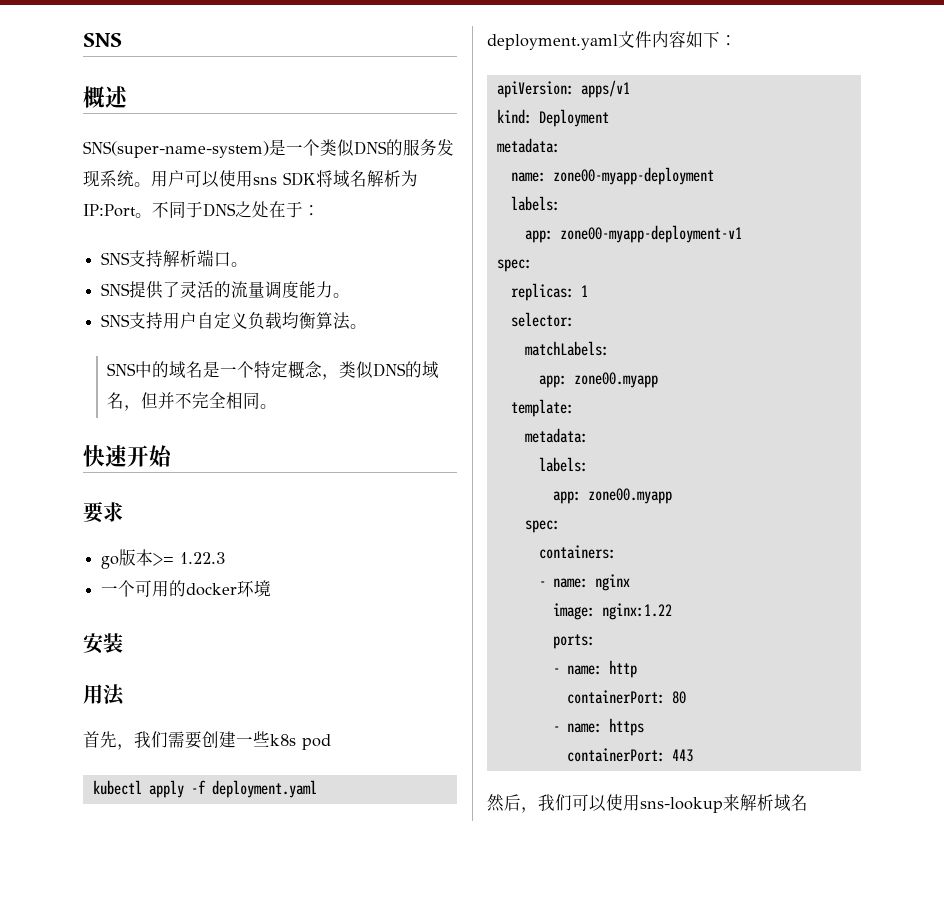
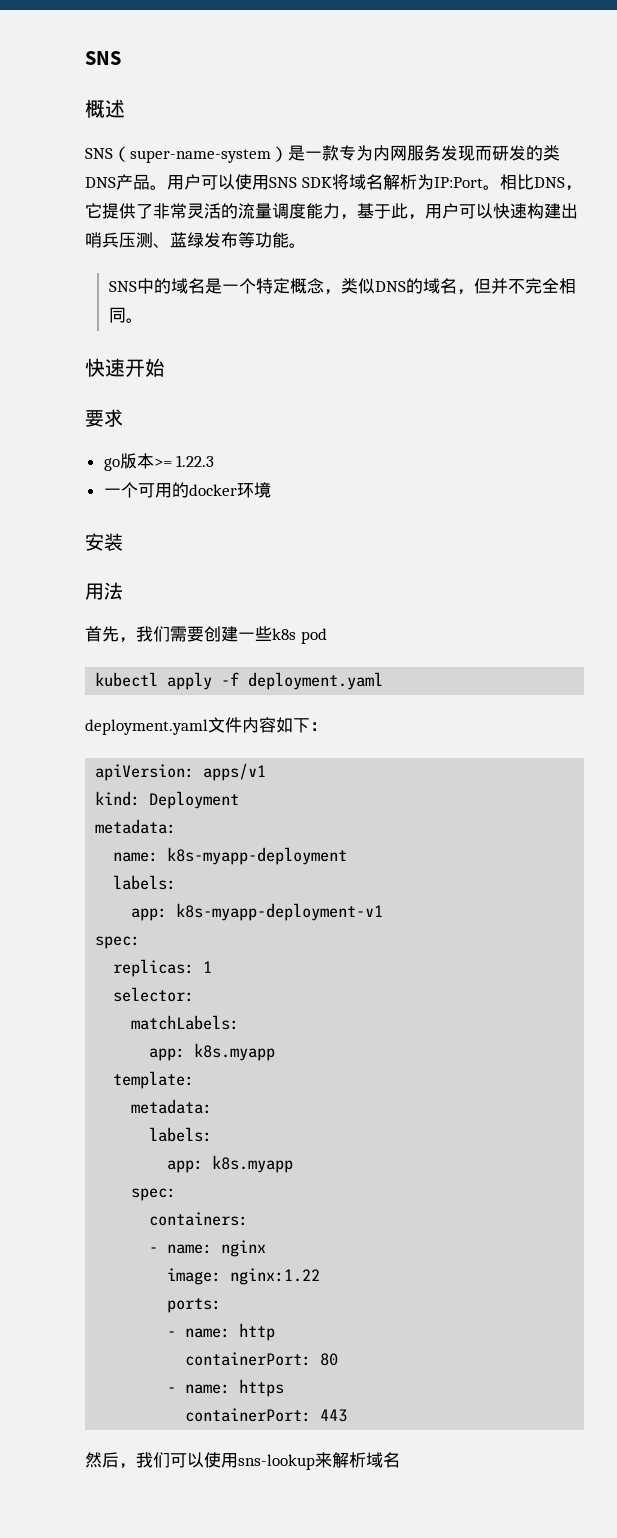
[83,139,454,158] [83,170,134,187] SNS(super-name-system)是一个类似DNS的服务发现系统 -> [85,145,560,163] [85,174,150,190] SNS（super-name-system）是一款专为内网服务发现而研发的类DNS产品
[253,177,277,185] sns -> [269,177,297,188] SNS
[152,201,320,218] [101,249,249,267] [101,281,181,299] 不同于DNS之处在于： // SNS支持解析端口。 // SNS提供了 -> [499,174,582,191] [85,203,187,219] 相比DNS，它提供了非常
[333,293,351,298] [101,312,351,330] 。 // SNS支持用户自定义负载均衡算法 -> [340,203,578,220] [85,232,289,248] ，基于此，用户可以快速构建出哨兵压测、蓝绿发布等功能
[552,167,714,185] [510,196,560,211] [524,225,742,243] zone00-myapp-deployment // labels: // app: zone00-myapp-deployment-v1 -> [167,847,348,865] [113,875,177,890] [131,903,384,921] k8s-myapp-deployment // labels: // app: k8s-myapp-deployment-v1
[573,372,658,388] zone00.myapp -> [194,1043,276,1061] k8s.myapp
[587,488,672,504] zone00.myapp -> [212,1155,294,1173] k8s.myapp

